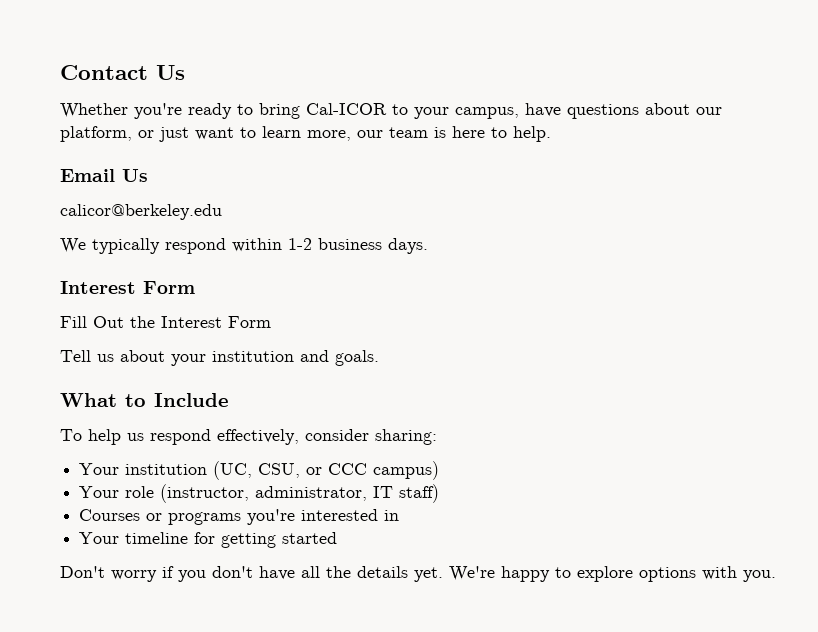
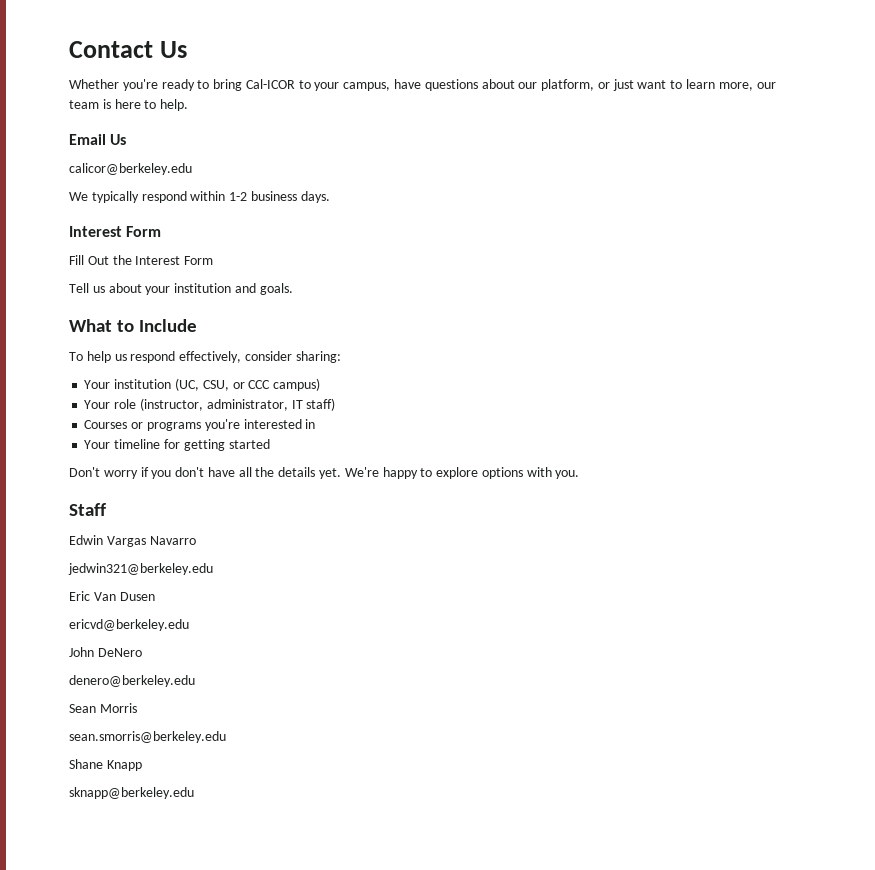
(776, 576) none -> [69,503,106,516] [69,535,196,547] [68,563,213,575] [69,591,155,601] [69,619,189,631] [69,647,142,657] [69,675,195,687] [69,703,137,713] [69,731,226,743] [69,759,142,771] [69,787,194,799] // Staff // Edwin Vargas Navarro // jedwin321@berkeley.edu // Eric Van Dusen // ericvd@berkeley.edu // John DeNero // denero@berkeley.edu // Sean Morris // sean.smorris@berkeley.edu // Shane Knapp // sknapp@berkeley.edu

